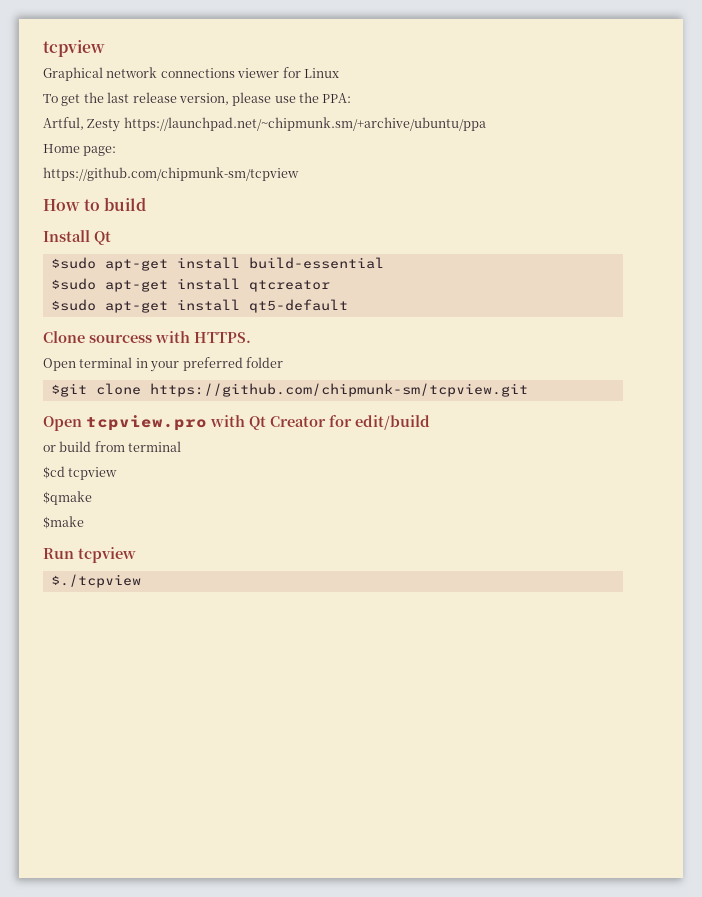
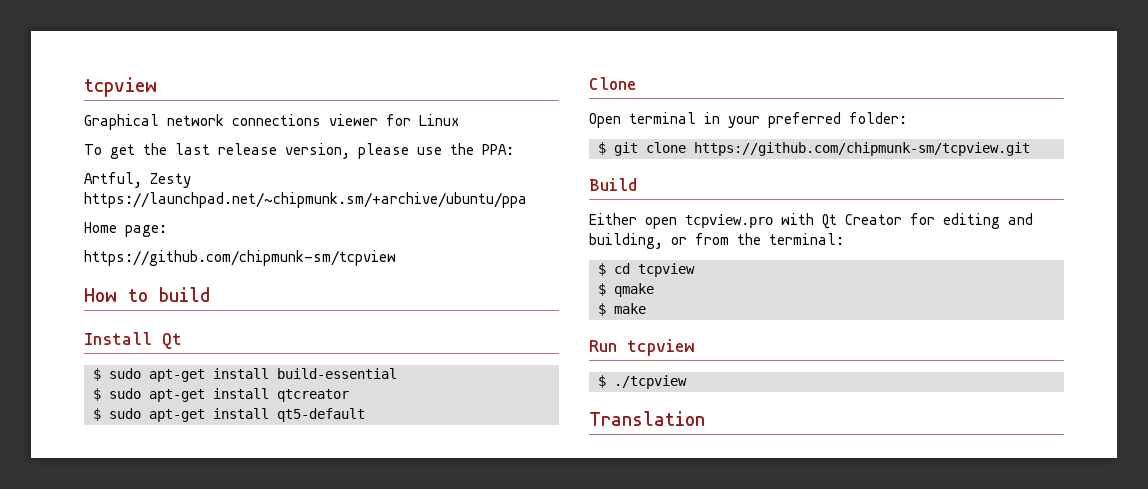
[50,257,96,269] $sudo -> [93,368,141,381] $ sudo
[50,278,96,290] $sudo -> [93,388,141,401] $ sudo
[50,299,96,311] $sudo -> [93,408,141,421] $ sudo
[89,331,251,343] sourcess with HTTPS. -> (636, 83) none
[245,357,283,368] [50,383,87,397] folder // $git -> [849,112,907,124] [598,142,638,156] folder: // $ git
[43,416,82,431] Open -> [589,178,637,191] [589,213,677,229] Build // Either open
[355,415,430,430] [43,441,182,452] [43,466,118,480] [43,491,92,505] [43,516,84,529] edit/build // or build from terminal // $cd tcpview // $qmake // $make -> [943,213,1033,229] [589,233,844,249] [598,263,695,277] [598,283,654,297] [598,303,646,316] editing and building, or from the terminal: // $ cd tcpview // $ qmake // $ make
[50,574,141,588] $./tcpview -> [598,375,687,389] [589,411,705,426] $ ./tcpview // Translation

